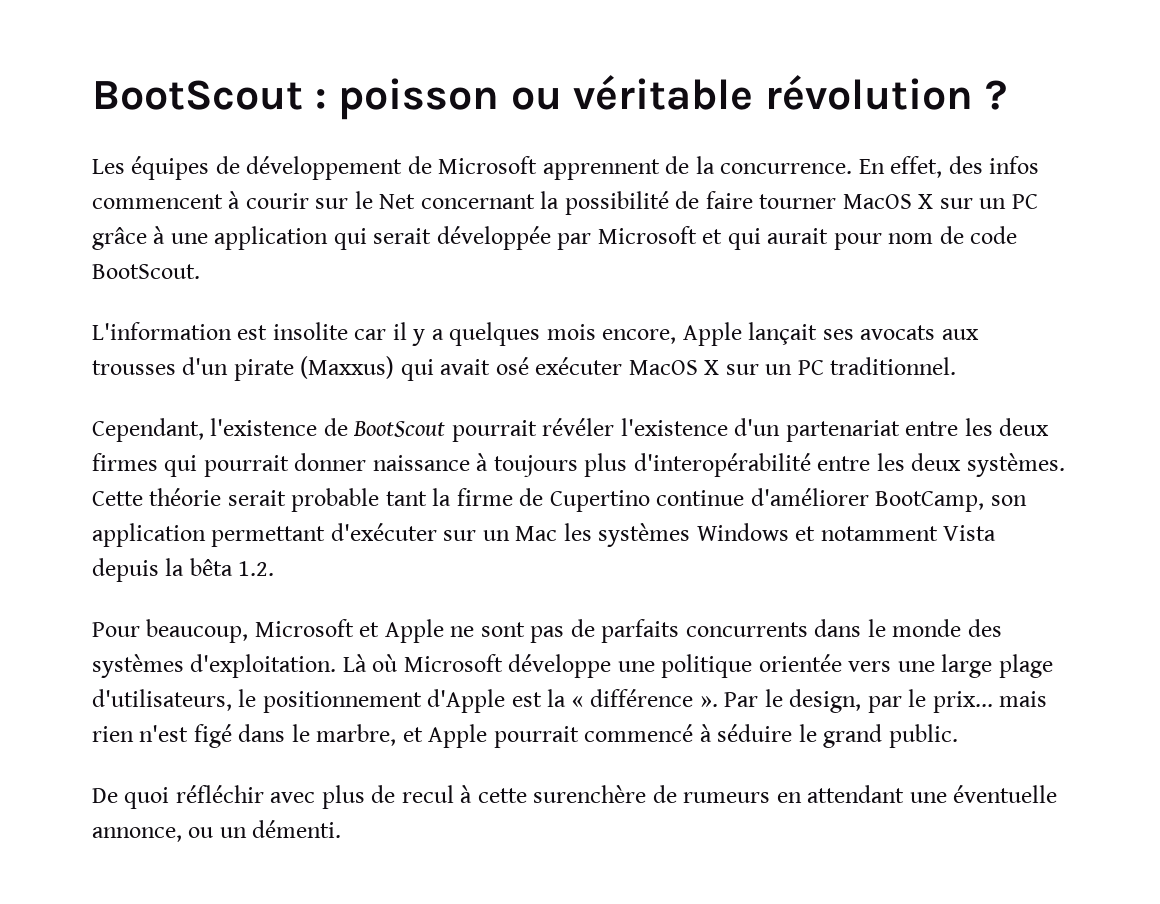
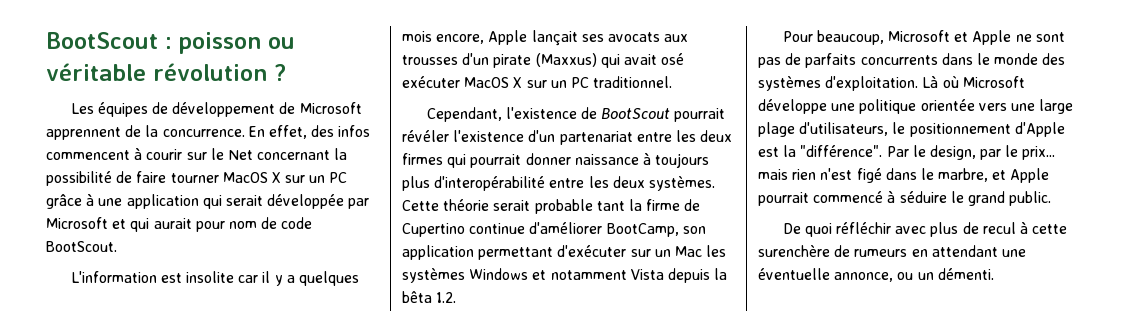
[571,689,718,707] « différence ». -> [800,145,883,157] "différence".

